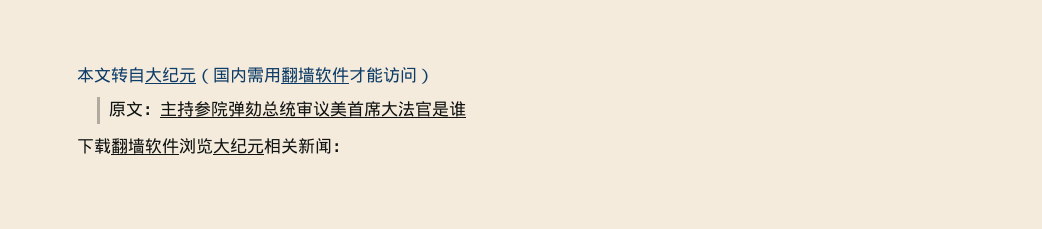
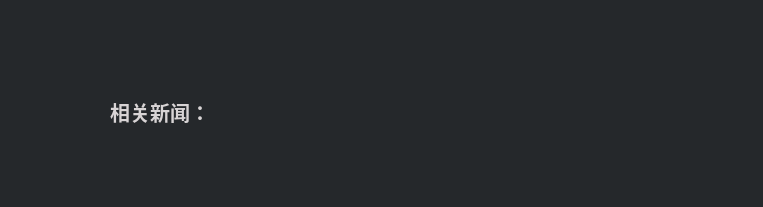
[77,67,434,84] [109,101,467,117] [77,138,264,154] 本文转自大纪元（国内需用翻墙软件才能访问） // 原文：主持参院弹劾总统审议美首席大法官是谁 // 下载翻墙软件浏览大纪元 -> (110, 113) none

